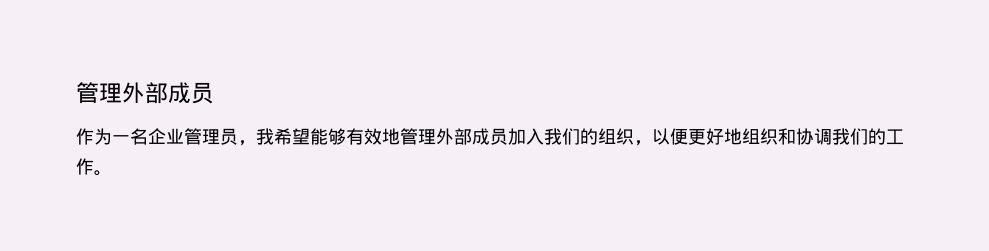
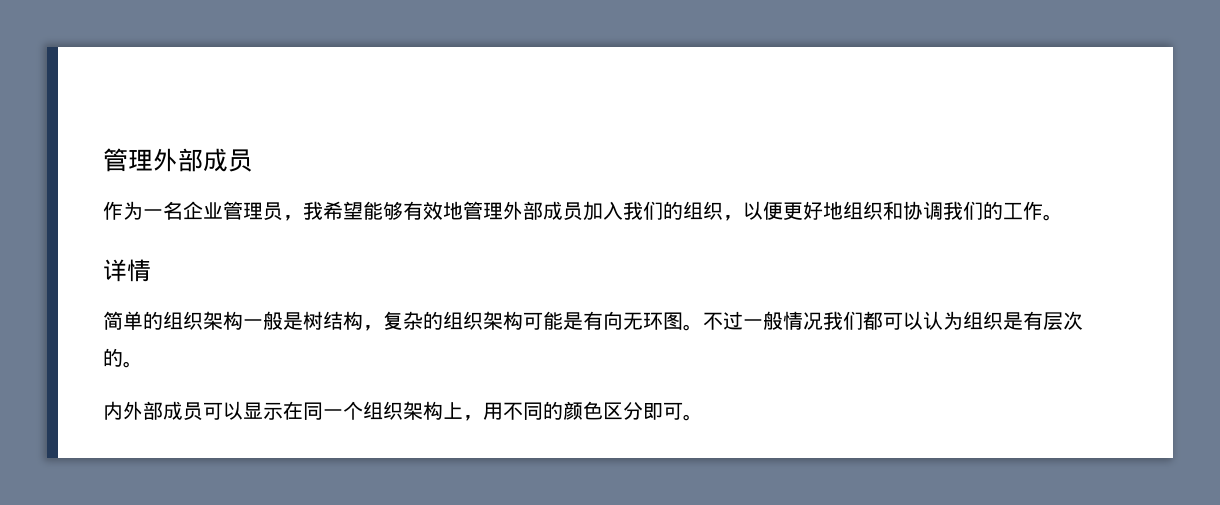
(112, 173) none -> [103,259,151,282] [103,311,1083,331] [103,348,143,368] [103,401,703,421] // 详情 // 简单的组织架构一般是树结构，复杂的组织架构可能是有向无环图。不过一般情况我们都可以认为组织是有层次的。 // 内外部成员可以显示在同一个组织架构上，用不同的颜色区分即可。

